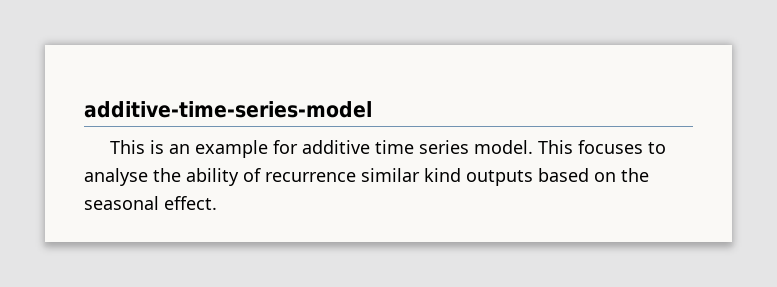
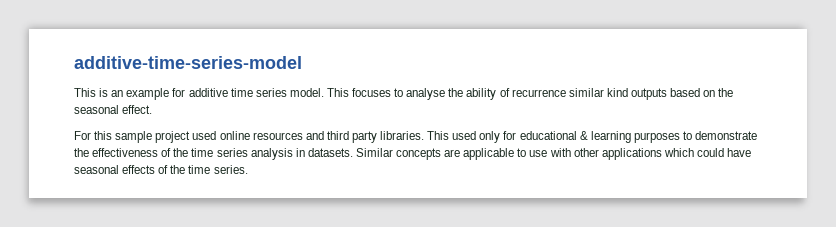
(217, 203) none -> [74,131,758,143] [74,148,752,160] [74,165,248,174] // For this sample project used online resources and third party libraries. This used only for educational & learning purposes to demonstrate the effectiveness of the time series analysis in datasets. Similar concepts are applicable to use with other applications which could have seasonal effects of the time series.

